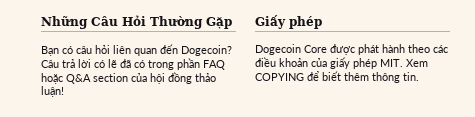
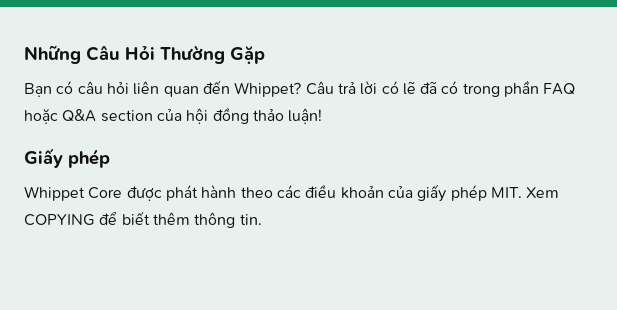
[181,45,232,56] Dogecoin? -> [234,82,302,97] Whippet?
[255,44,301,55] Dogecoin -> [24,186,85,201] Whippet

